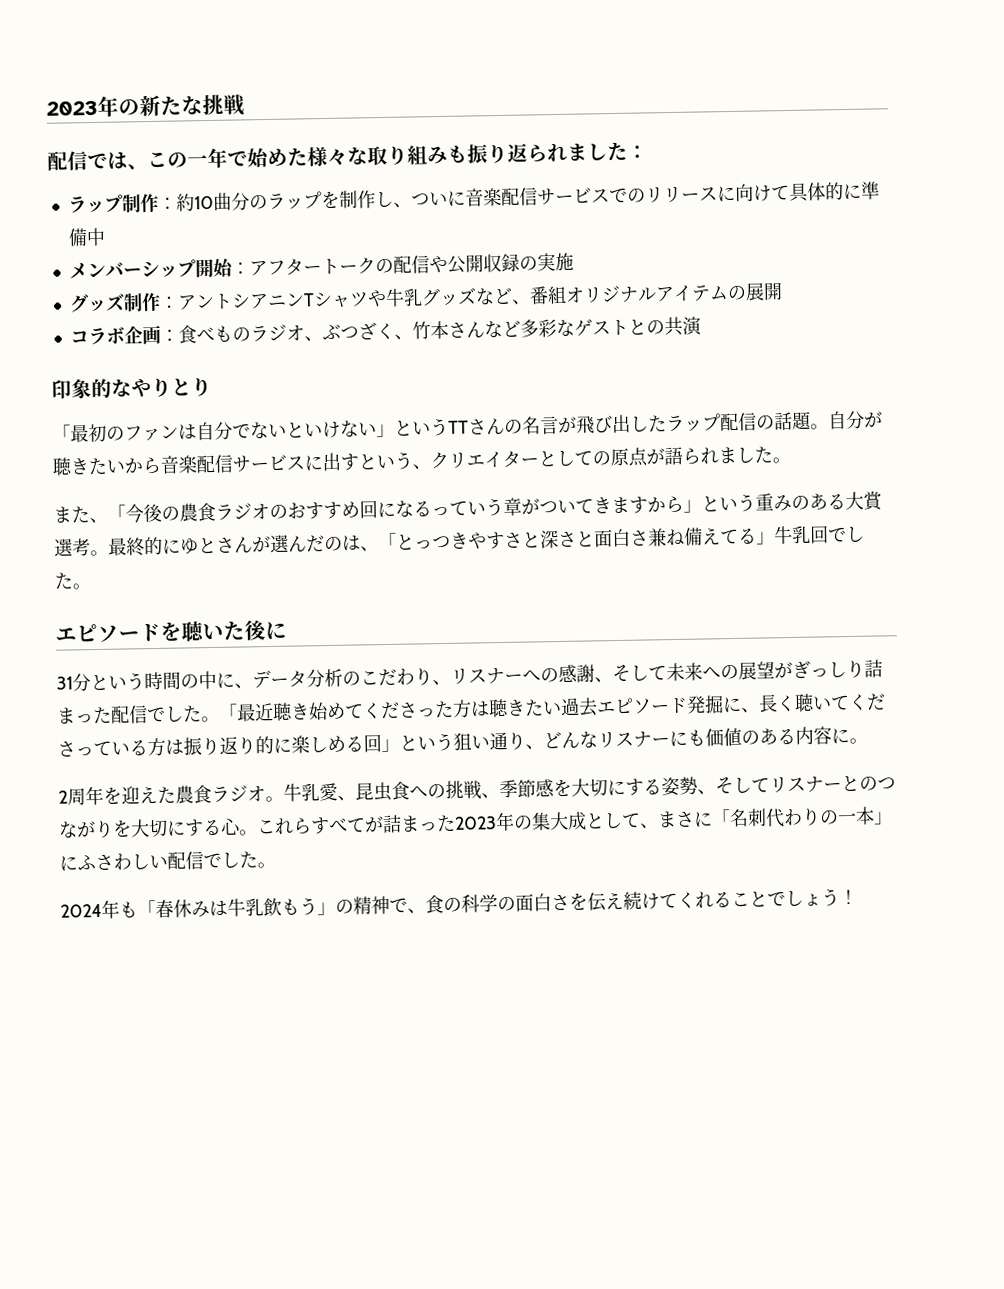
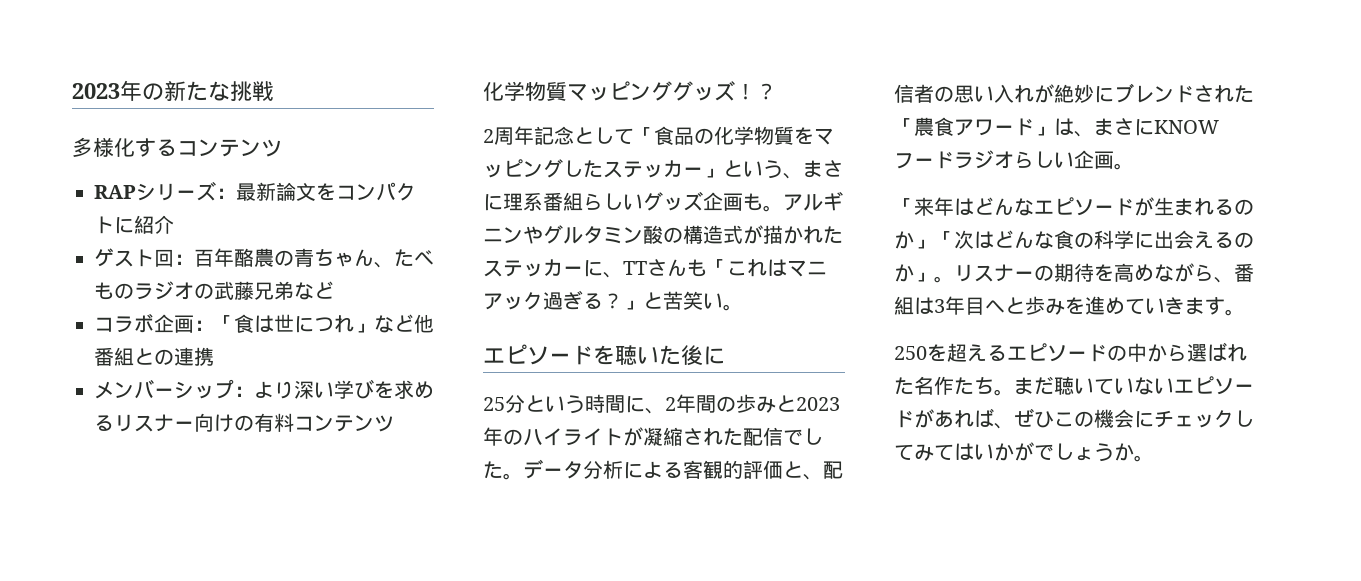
[47,141,648,171] [67,181,880,214] [67,227,106,247] [68,252,574,279] [68,282,783,313] [69,316,703,346] [51,376,212,399] [52,410,883,443] [52,446,791,476] [53,490,883,524] [54,525,865,557] [54,572,73,590] 配信では、この一年で始めた様々な取り組みも振り返られました： // ラップ制作：約10曲分のラップを制作し、ついに音楽配信サービスでのリリースに向けて具体的に準備中 // メンバーシップ開始：アフタートークの配信や公開収録の実施 // グッズ制作：アントシアニンTシャツや牛乳グッズなど、番組オリジナルアイテムの展開 // コラボ企画：食べものラジオ、ぶつざく、竹本さんなど多彩なゲストとの共演 // 印象的なやりとり // 「最初のファンは自分でないといけない」というTTさんの名言が飛び出したラップ配信の話題。自分が聴きたいから音楽配信サービスに出すという、クリエイターとしての原点が語られました。 // また、「今後の農食ラジオのおすすめ回になるっていう章がついてきますから」という重みのある大賞選考。最終的にゆとさんが選んだのは、「とっつきやすさと深さと面白さ兼ね備えてる」牛乳回でした -> [72,137,282,157] [94,181,416,201] [94,215,174,234] [94,248,434,268] [94,281,334,300] [94,313,434,333] [94,347,214,366] [94,379,434,399] [94,413,394,432] [483,81,777,101] [483,126,834,145] [483,159,843,179] [483,191,843,212] [483,225,843,244] [483,259,827,278] [483,290,723,310] 多様化するコンテンツ // RAPシリーズ：最新論文をコンパクトに紹介 // ゲスト回：百年酪農の青ちゃん、たべものラジオの武藤兄弟など // コラボ企画：「食は世につれ」など他番組との連携 // メンバーシップ：より深い学びを求めるリスナー向けの有料コンテンツ // 化学物質マッピンググッズ！？ // 2周年記念として「食品の化学物質をマッピングしたステッカー」という、まさに理系番組らしいグッズ企画も。アルギニンやグルタミン酸の構造式が描かれたステッカーに、TTさんも「これはマニアック過ぎる？」と苦笑い
[56,676,73,690] 31 -> [483,397,505,411] 25
[180,659,883,690] [57,693,886,725] [57,726,868,757] [58,775,896,806] [58,806,893,839] [59,851,276,871] [60,891,768,919] の中に、データ分析のこだわり、リスナーへの感謝、そして未来への展望がぎっしり詰まった配信でした。「最近聴き始めてくださった方は聴きたい過去エピソード発掘に、長く聴いてくださっている方は振り返り的に楽しめる回」という狙い通り、どんなリスナーにも価値のある内容に。 // 2周年を迎えた農食ラジオ。牛乳愛、昆虫食への挑戦、季節感を大切にする姿勢、そしてリスナーとのつながりを大切にする心。これらすべてが詰まった2023年の集大成として、まさに「名刺代わりの一本」にふさわしい配信でした。 // 2024年も「春休みは牛乳飲もう」の精神で、食の科学の面白さを伝え続けてくれること -> [625,394,840,414] [483,427,823,446] [483,459,843,480] [894,83,1254,103] [894,117,1219,137] [894,150,1134,170] [894,197,1254,216] [894,230,1254,249] [894,263,1254,283] [894,296,1245,316] [894,342,1247,362] [894,376,1254,396] [894,408,1254,429] [894,442,1034,461] に、2年間の歩みと2023年のハイライトが凝縮された配信でした。データ分析による客観的評価と、配信者の思い入れが絶妙にブレンドされた「農食アワード」は、まさにKNOWフードラジオらしい企画。 // 「来年はどんなエピソードが生まれるのか」「次はどんな食の科学に出会えるのか」。リスナーの期待を高めながら、番組は3年目へと歩みを進めていきます。 // 250を超えるエピソードの中から選ばれた名作たち。まだ聴いていないエピソードがあれば、ぜひこの機会にチェックしてみてはいかが
[839,888,858,905] ！ -> [1114,443,1154,462] か。

